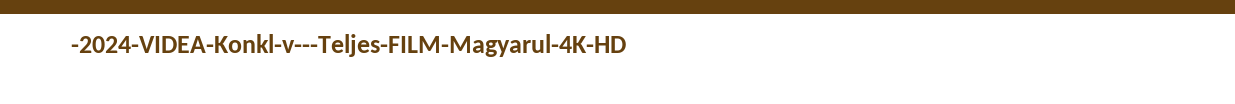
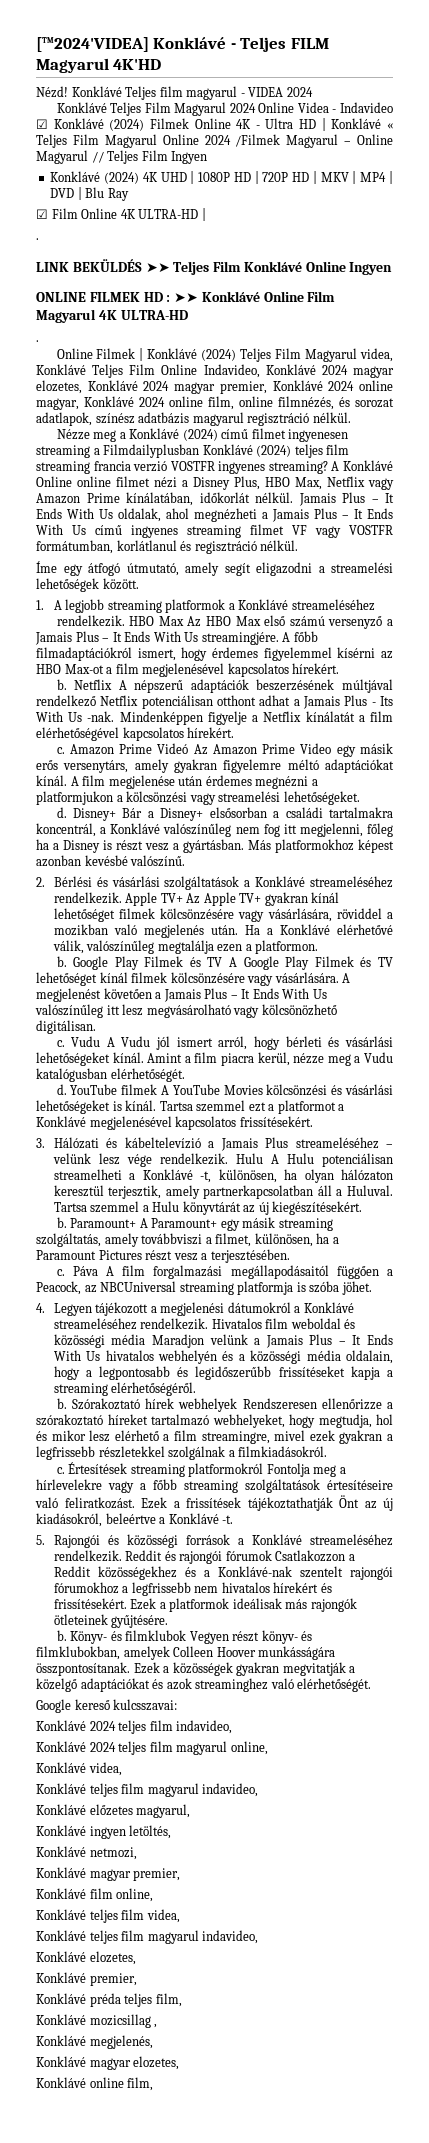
[71,34,626,57] -2024-VIDEA-Konkl-v---Teljes-FILM-Magyarul-4K-HD -> [36,37,329,52] [36,58,162,73] [36,86,313,100] [56,102,393,116] [36,118,393,131] [36,134,393,148] [36,150,208,164] [50,171,394,184] [50,187,129,201] [36,208,206,221] [36,238,39,240] [36,259,393,275] [36,291,336,303] [36,309,188,323] [36,340,39,342] [56,348,393,362] [36,364,394,378] [36,380,394,394] [36,396,394,410] [36,412,351,426] [56,428,349,442] [36,444,350,458] [36,460,393,474] [36,476,394,490] [36,492,394,506] [36,508,393,522] [36,524,393,538] [36,540,299,554] [36,561,393,576] [36,578,139,592] [36,599,375,613] [56,615,393,629] [35,631,318,645] [36,647,393,661] [36,663,340,677] [56,679,393,693] [36,695,393,709] [36,711,394,725] [36,727,235,741] [56,743,394,757] [36,759,394,773] [36,775,318,789] [36,791,360,805] [56,807,393,821] [36,823,393,837] [36,839,394,853] [36,855,186,867] [36,876,393,890] [53,892,340,906] [53,908,393,922] [53,924,393,938] [52,940,319,954] [56,956,393,970] [36,972,351,986] [36,988,327,1002] [35,1004,337,1018] [36,1020,96,1034] [56,1036,394,1050] [36,1052,394,1066] [36,1068,185,1082] [56,1084,393,1096] [36,1100,345,1114] [36,1116,313,1130] [36,1137,393,1151] [52,1153,393,1167] [53,1169,393,1183] [53,1185,393,1199] [53,1201,363,1215] [56,1217,333,1231] [36,1233,339,1247] [36,1249,290,1263] [56,1265,393,1279] [36,1281,372,1295] [36,1302,354,1316] [53,1318,356,1330] [53,1334,394,1348] [53,1350,393,1364] [53,1366,393,1380] [53,1382,197,1396] [56,1398,393,1412] [36,1414,393,1428] [36,1430,393,1444] [36,1446,328,1460] [56,1462,346,1477] [36,1479,393,1493] [35,1495,393,1511] [36,1513,234,1527] [36,1534,393,1548] [53,1550,355,1564] [53,1566,394,1580] [53,1582,332,1596] [53,1598,357,1612] [53,1614,169,1628] [56,1630,313,1644] [36,1646,336,1660] [36,1662,356,1676] [36,1678,372,1692] [36,1699,178,1713] [36,1720,233,1734] [36,1741,268,1755] [36,1762,122,1776] [36,1783,259,1797] [36,1804,191,1818] [36,1825,172,1839] [36,1846,137,1860] [36,1867,181,1881] [36,1888,154,1902] [36,1909,180,1923] [36,1930,259,1944] [36,1951,136,1965] [36,1972,137,1986] [36,1993,182,2007] [36,2014,158,2028] [36,2035,153,2049] [36,2056,180,2070] [36,2077,154,2091] [™2024'VIDEA] Konklávé - Teljes FILM Magyarul 4K'HD // Nézd! Konklávé Teljes film magyarul - VIDEA 2024 // Konklávé Teljes Film Magyarul 2024 Online Videa - Indavideo ☑ Konklávé (2024) Filmek Online 4K - Ultra HD | Konklávé « Teljes Film Magyarul Online 2024 /Filmek Magyarul – Online Magyarul // Teljes Film Ingyen // Konklávé (2024) 4K UHD | 1080P HD | 720P HD | MKV | MP4 | DVD | Blu Ray // ☑ Film Online 4K ULTRA-HD | // . // LINK BEKÜLDÉS ➤➤ Teljes Film Konklávé Online Ingyen // ONLINE FILMEK HD : ➤➤ Konklávé Online Film Magyarul 4K ULTRA-HD // . // Online Filmek | Konklávé (2024) Teljes Film Magyarul videa, Konklávé Teljes Film Online Indavideo, Konklávé 2024 magyar elozetes, Konklávé 2024 magyar premier, Konklávé 2024 online magyar, Konklávé 2024 online film, online filmnézés, és sorozat adatlapok, színész adatbázis magyarul regisztráció nélkül. // Nézze meg a Konklávé (2024) című filmet ingyenesen streaming a Filmdailyplusban Konklávé (2024) teljes film streaming francia verzió VOSTFR ingyenes streaming? A Konklávé Online online filmet nézi a Disney Plus, HBO Max, Netflix vagy Amazon Prime kínálatában, időkorlát nélkül. Jamais Plus – It Ends With Us oldalak, ahol megnézheti a Jamais Plus – It Ends With Us című ingyenes streaming filmet VF vagy VOSTFR formátumban, korlátlanul és regisztráció nélkül. // Íme egy átfogó útmutató, amely segít eligazodni a streamelési lehetőségek között. // 1. A legjobb streaming platformok a Konklávé streameléséhez // rendelkezik. HBO Max Az HBO Max első számú versenyző a Jamais Plus – It Ends With Us streamingjére. A főbb filmadaptációkról ismert, hogy érdemes figyelemmel kísérni az HBO Max-ot a film megjelenésével kapcsolatos hírekért. // b. Netflix A népszerű adaptációk beszerzésének múltjával rendelkező Netflix potenciálisan otthont adhat a Jamais Plus - Its With Us -nak. Mindenképpen figyelje a Netflix kínálatát a film elérhetőségével kapcsolatos hírekért. // c. Amazon Prime Videó Az Amazon Prime Video egy másik erős versenytárs, amely gyakran figyelemre méltó adaptációkat kínál. A film megjelenése után érdemes megnézni a platformjukon a kölcsönzési vagy streamelési lehetőségeket. // d. Disney+ Bár a Disney+ elsősorban a családi tartalmakra koncentrál, a Konklávé valószínűleg nem fog itt megjelenni, főleg ha a Disney is részt vesz a gyártásban. Más platformokhoz képest azonban kevésbé valószínű. // 2. Bérlési és vásárlási szolgáltatások a Konklávé streameléséhez rendelkezik. Apple TV+ Az Apple TV+ gyakran kínál lehetőséget filmek kölcsönzésére vagy vásárlására, röviddel a mozikban való megjelenés után. Ha a Konklávé elérhetővé válik, valószínűleg megtalálja ezen a platformon. // b. Google Play Filmek és TV A Google Play Filmek és TV lehetőséget kínál filmek kölcsönzésére vagy vásárlására. A megjelenést követően a Jamais Plus – It Ends With Us valószínűleg itt lesz megvásárolható vagy kölcsönözhető digitálisan. // c. Vudu A Vudu jól ismert arról, hogy bérleti és vásárlási lehetőségeket kínál. Amint a film piacra kerül, nézze meg a Vudu katalógusban elérhetőségét. // d. YouTube filmek A YouTube Movies kölcsönzési és vásárlási lehetőségeket is kínál. Tartsa szemmel ezt a platformot a Konklávé megjelenésével kapcsolatos frissítésekért. // 3. Hálózati és kábeltelevízió a Jamais Plus streameléséhez – velünk lesz vége rendelkezik. Hulu A Hulu potenciálisan streamelheti a Konklávé -t, különösen, ha olyan hálózaton keresztül terjesztik, amely partnerkapcsolatban áll a Huluval. Tartsa szemmel a Hulu könyvtárát az új kiegészítésekért. // b. Paramount+ A Paramount+ egy másik streaming szolgáltatás, amely továbbviszi a filmet, különösen, ha a Paramount Pictures részt vesz a terjesztésében. // c. Páva A film forgalmazási megállapodásaitól függően a Peacock, az NBCUniversal streaming platformja is szóba jöhet. // 4. Legyen tájékozott a megjelenési dátumokról a Konklávé streameléséhez rendelkezik. Hivatalos film weboldal és közösségi média Maradjon velünk a Jamais Plus – It Ends With Us hivatalos webhelyén és a közösségi média oldalain, hogy a legpontosabb és legidőszerűbb frissítéseket kapja a streaming elérhetőségéről. // b. Szórakoztató hírek webhelyek Rendszeresen ellenőrizze a szórakoztató híreket tartalmazó webhelyeket, hogy megtudja, hol és mikor lesz elérhető a film streamingre, mivel ezek gyakran a legfrissebb részletekkel szolgálnak a filmkiadásokról. // c. Értesítések streaming platformokról Fontolja meg a hírlevelekre vagy a főbb streaming szolgáltatások értesítéseire való feliratkozást. Ezek a frissítések tájékoztathatják Önt az új kiadásokról, beleértve a Konklávé -t. // 5. Rajongói és közösségi források a Konklávé streameléséhez rendelkezik. Reddit és rajongói fórumok Csatlakozzon a Reddit közösségekhez és a Konklávé-nak szentelt rajongói fórumokhoz a legfrissebb nem hivatalos hírekért és frissítésekért. Ezek a platformok ideálisak más rajongók ötleteinek gyűjtésére. // b. Könyv- és filmklubok Vegyen részt könyv- és filmklubokban, amelyek Colleen Hoover munkásságára összpontosítanak. Ezek a közösségek gyakran megvitatják a közelgő adaptációkat és azok streaminghez való elérhetőségét. // Google kereső kulcsszavai: // Konklávé 2024 teljes film indavideo, // Konklávé 2024 teljes film magyarul online, // Konklávé videa, // Konklávé teljes film magyarul indavideo, // Konklávé előzetes magyarul, // Konklávé ingyen letöltés, // Konklávé netmozi, // Konklávé magyar premier, // Konklávé film online, // Konklávé teljes film videa, // Konklávé teljes film magyarul indavideo, // Konklávé elozetes, // Konklávé premier, // Konklávé préda teljes film, // Konklávé mozicsillag , // Konklávé megjelenés, // Konklávé magyar elozetes, // Konklávé online film,

